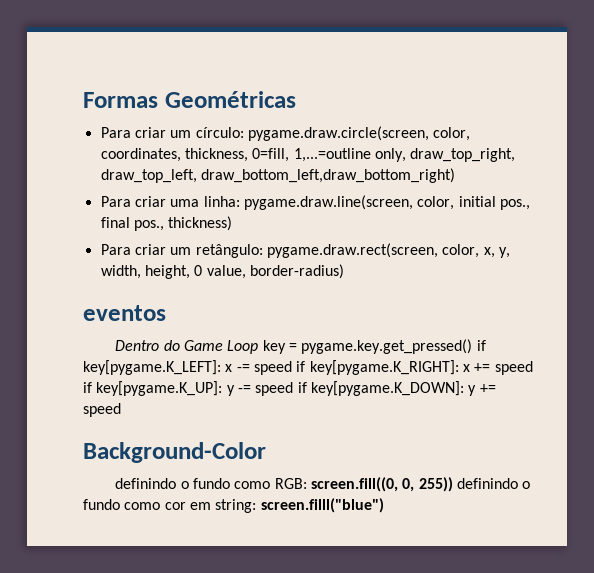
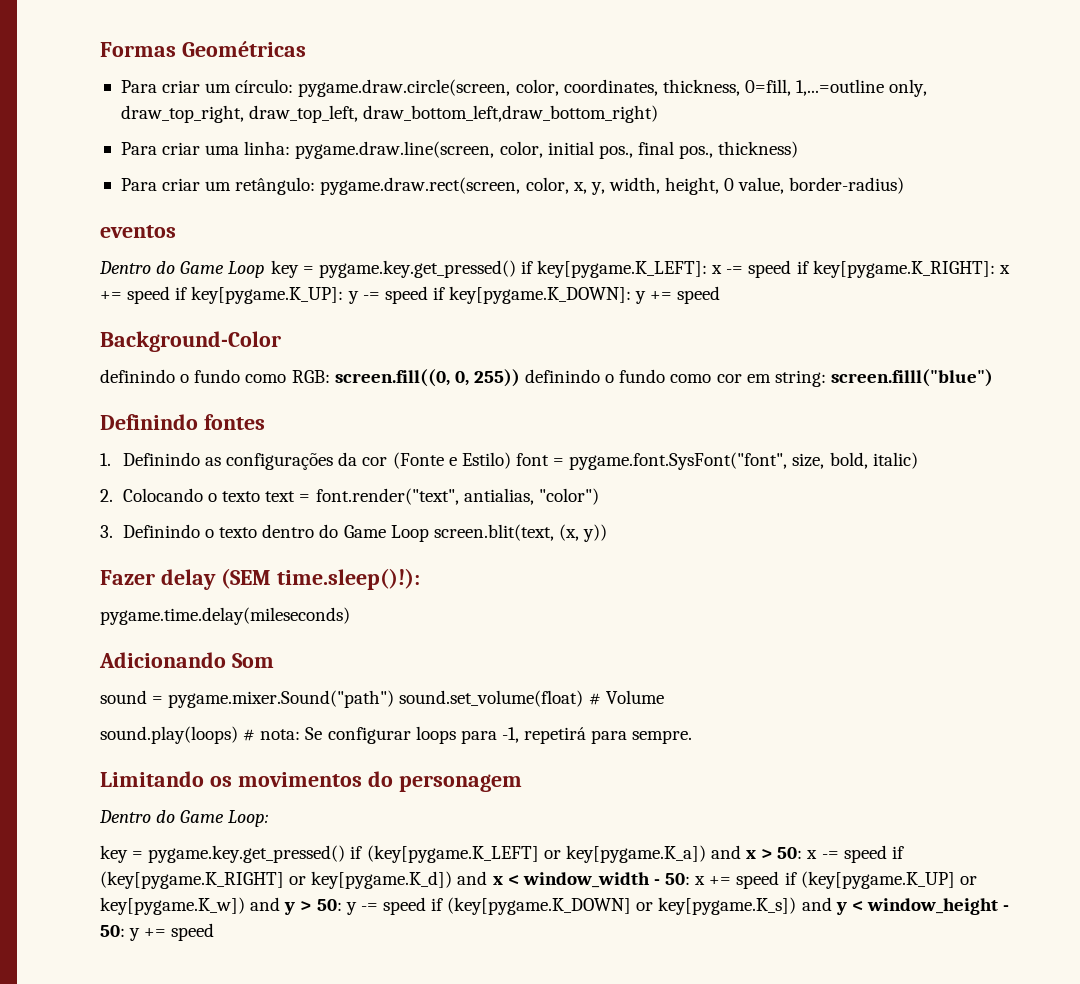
(384, 505) none -> [100,414,265,430] [100,452,918,470] [100,488,599,505] [100,524,608,542] [100,568,420,590] [100,607,350,625] [99,652,274,668] [100,690,664,708] [100,726,693,744] [100,771,522,792] [99,810,269,827] [100,845,904,863] [100,871,977,889] [100,897,1010,915] [100,923,215,941] // Definindo fontes // 1. Definindo as configurações da cor (Fonte e Estilo) font = pygame.font.SysFont("font", size, bold, italic) // 2. Colocando o texto text = font.render("text", antialias, "color") // 3. Definindo o texto dentro do Game Loop screen.blit(text, (x, y)) // Fazer delay (SEM time.sleep()!): // pygame.time.delay(mileseconds) // Adicionando Som // sound = pygame.mixer.Sound("path") sound.set_volume(float) # Volume // sound.play(loops) # nota: Se configurar loops para -1, repetirá para sempre. // Limitando os movimentos do personagem // Dentro do Game Loop: // key = pygame.key.get_pressed() if (key[pygame.K_LEFT] or key[pygame.K_a]) and x > 50: x -= speed if (key[pygame.K_RIGHT] or key[pygame.K_d]) and x < window_width - 50: x += speed if (key[pygame.K_UP] or key[pygame.K_w]) and y > 50: y -= speed if (key[pygame.K_DOWN] or key[pygame.K_s]) and y < window_height - 50: y += speed

